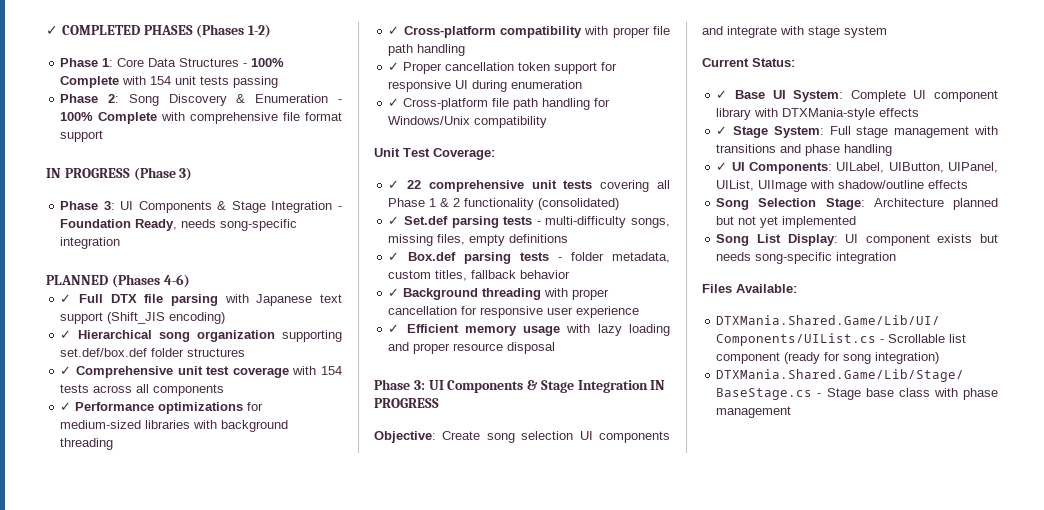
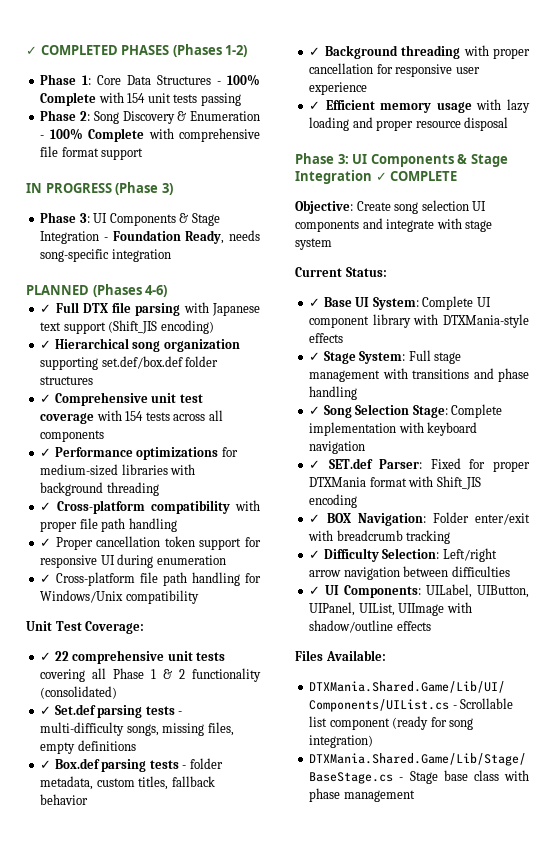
[650,380,666,390] [374,398,439,408] IN PROGRESS -> [375,171,458,181] ✓ COMPLETE
(893, 150) none -> [309,404,503,418] [309,422,478,436] [309,441,366,454] [309,458,530,472] [309,476,481,490] [309,494,358,508] [309,512,530,526] [308,530,451,544] [309,548,497,562] [309,566,510,580] // ✓ Song Selection Stage: Complete implementation with keyboard navigation // ✓ SET.def Parser: Fixed for proper DTXMania format with Shift_JIS encoding // ✓ BOX Navigation: Folder enter/exit with breadcrumb tracking // ✓ Difficulty Selection: Left/right arrow navigation between difficulties
[716,198,998,210] [716,216,857,228] [716,234,998,246] [716,252,897,264] // Song Selection Stage: Architecture planned but not yet implemented // Song List Display: UI component exists but needs song-specific integration -> (431, 626) none

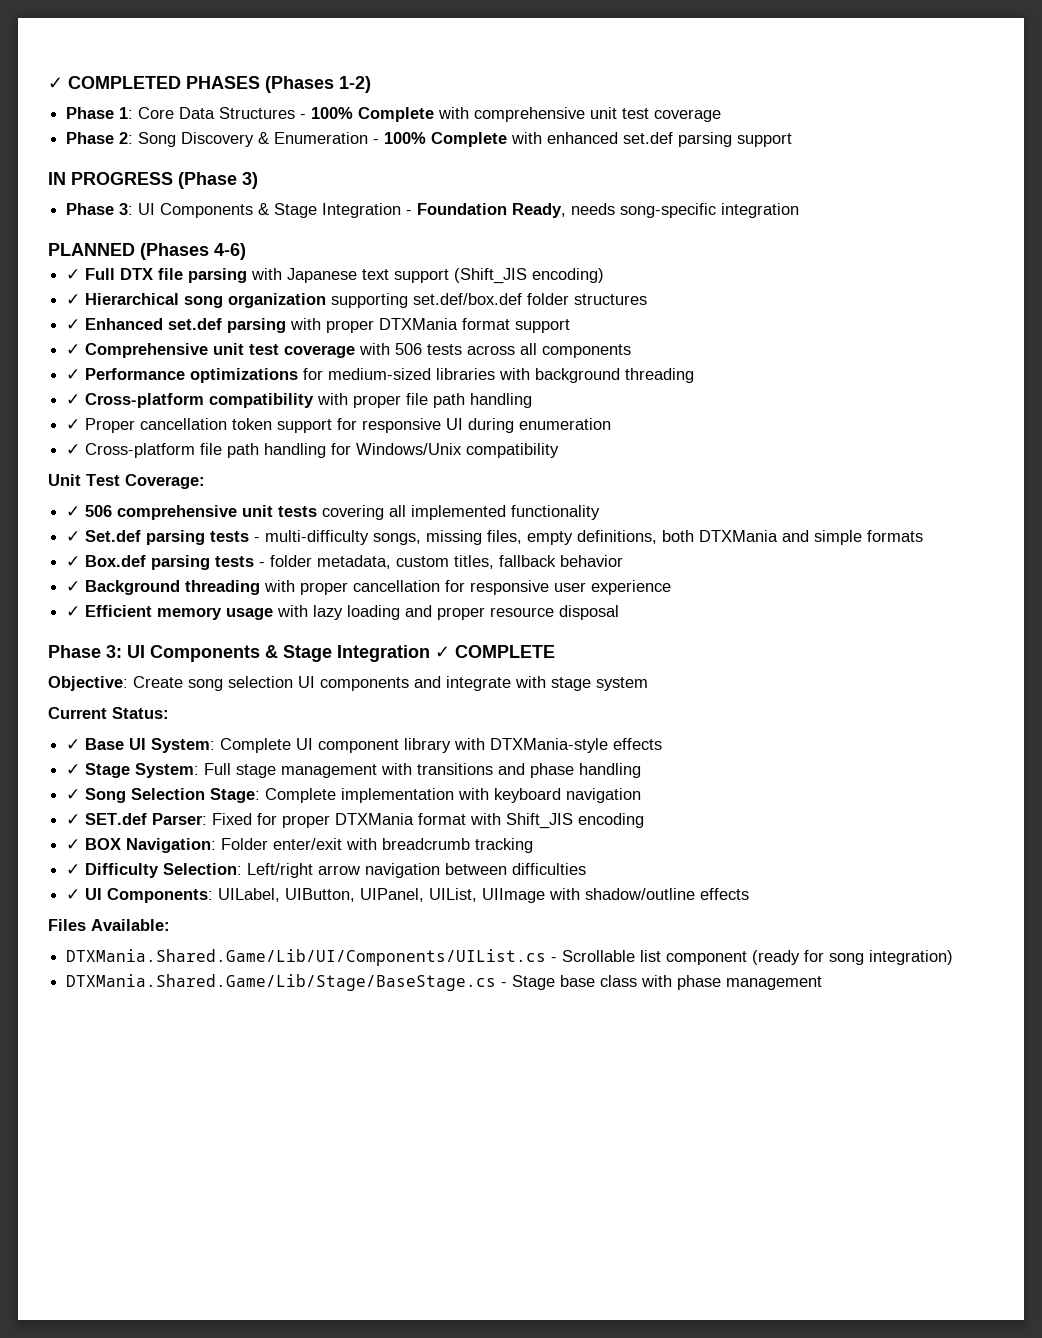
[127,93,241,106] 154 unit tests passing -> [474,107,722,122] comprehensive unit test coverage
[179,128,260,142] [40,146,99,157] comprehensive file format -> [547,132,733,147] enhanced set.def parsing
(94, 380) none -> [66,318,571,333] // ✓ Enhanced set.def parsing with proper DTXMania format support
[125,411,144,421] 154 -> [395,343,423,355] 506
[54,651,69,661] 22 -> [85,505,113,517] 506
[113,668,186,679] Phase 1 & 2 -> [411,505,507,520] implemented
[40,686,118,699] (consolidated) -> (601, 512) none
[77,740,136,751] definitions -> [577,530,924,545] definitions, both DTXMania and simple formats

